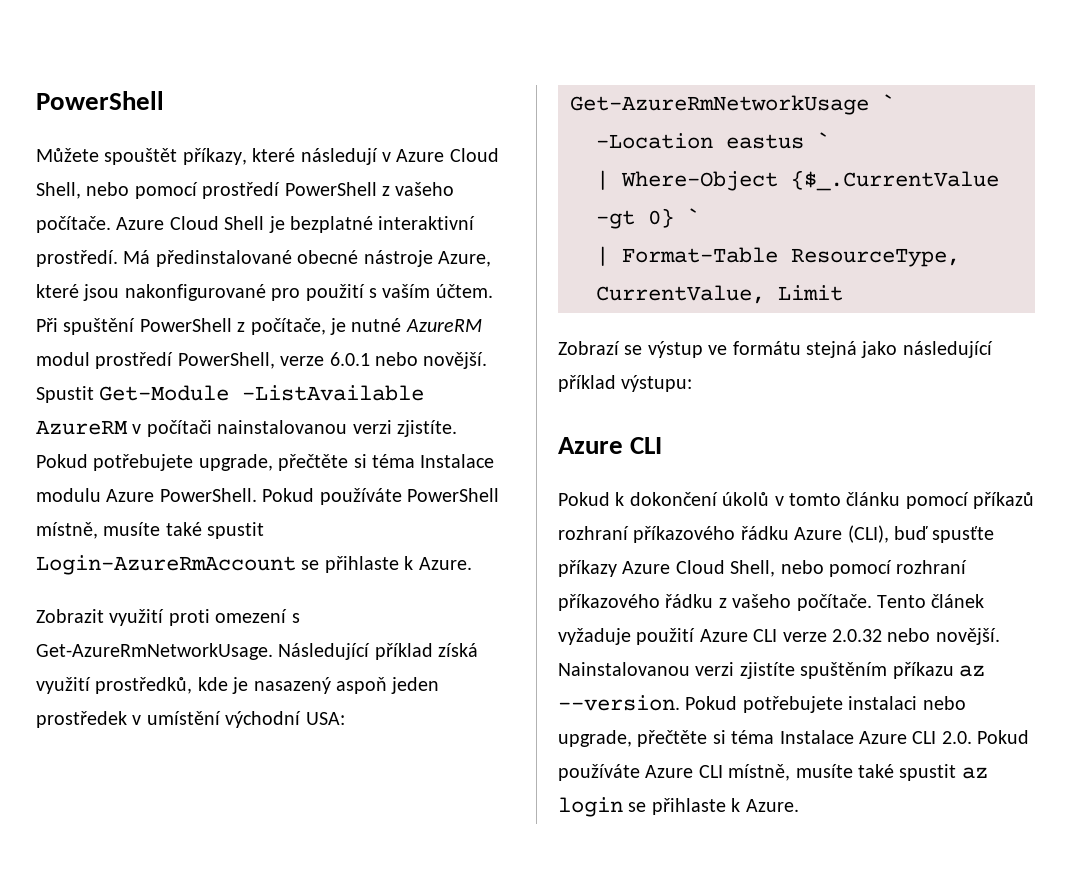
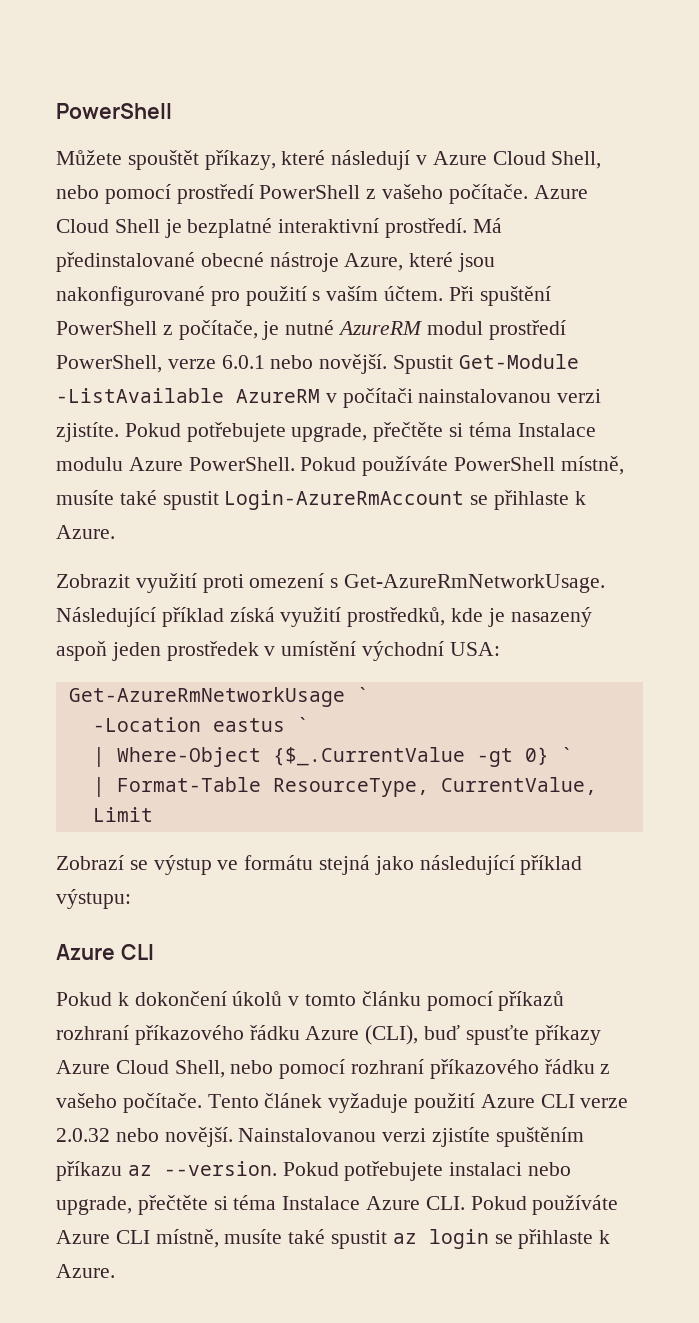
[912,731,972,744] CLI 2.0. -> [425,1196,465,1210] CLI.

